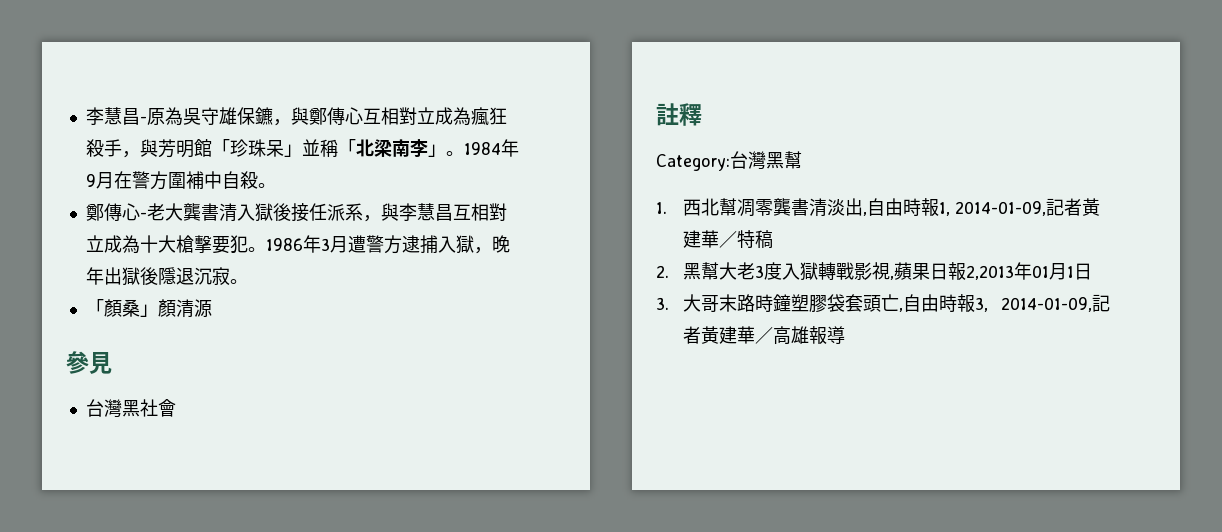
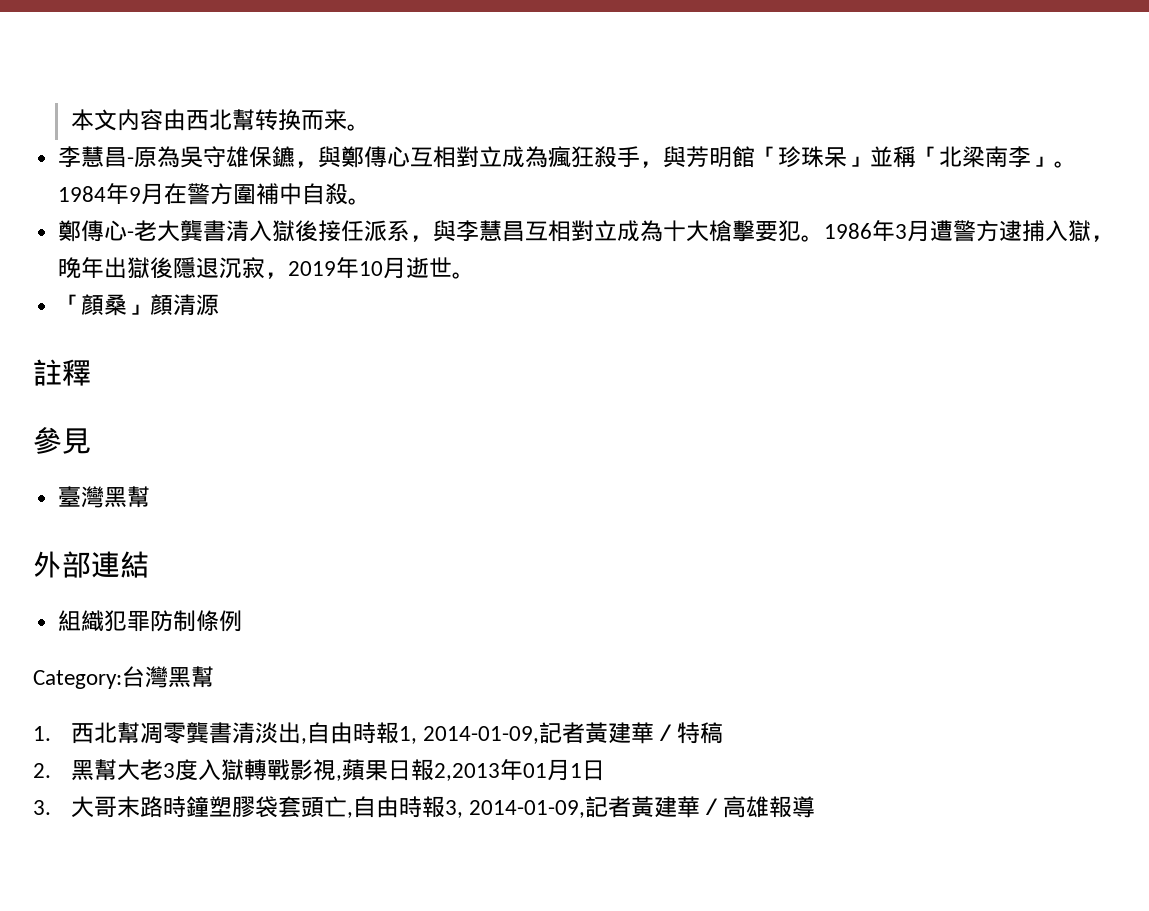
(85, 116) none -> [70,109,370,131] 本文内容由西北幫转换而来。 //
(230, 276) none -> [265,257,453,279] ，2019年10月逝世
(212, 308) none -> [33,359,91,386] // 註釋
[85,399,176,418] [656,103,702,126] 台灣黑社會 // 註釋 -> [58,486,151,508] [33,551,149,578] [58,610,243,632] 臺灣黑幫 // 外部連結 // 組織犯罪防制條例

